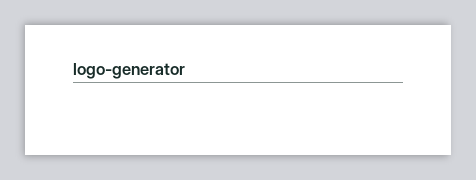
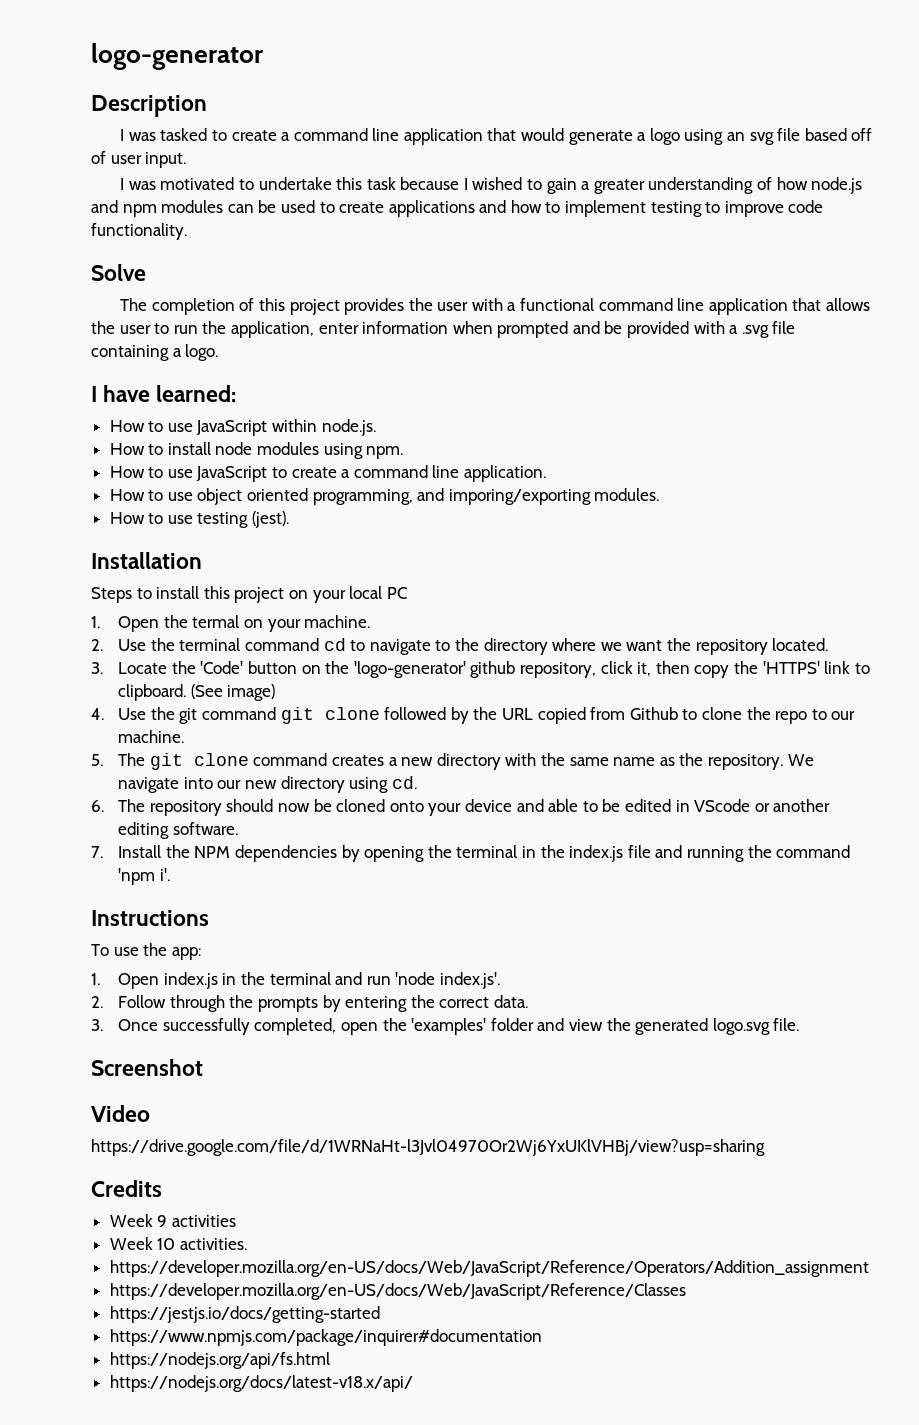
(185, 71) none -> [91,95,207,117] [120,128,873,145] [91,151,187,168] [120,177,863,194] [91,200,824,217] [91,223,187,240] [91,264,146,281] [120,298,870,315] [91,321,796,338] [91,344,219,361] [91,385,237,402] [109,419,376,436] [109,442,404,459] [109,465,547,482] [109,488,660,505] [109,511,290,528] [91,552,202,569] [91,586,407,603] [91,615,371,632] [91,638,829,655] [91,661,870,678] [118,684,276,701] [91,707,856,724] [118,730,185,743] [91,753,814,770] [118,776,417,793] [91,799,831,816] [118,822,238,839] [91,845,851,862] [118,868,170,885] [91,910,209,926] [91,943,201,960] [91,972,501,989] [91,995,529,1012] [91,1018,800,1035] [91,1059,203,1076] [91,1105,150,1122] [91,1139,765,1156] [91,1180,162,1197] [109,1214,236,1227] [109,1237,247,1250] [109,1260,869,1277] [109,1283,686,1300] [109,1306,380,1323] [109,1329,542,1346] [109,1352,330,1369] [109,1375,413,1392] // Description // I was tasked to create a command line application that would generate a logo using an svg file based off of user input. // I was motivated to undertake this task because I wished to gain a greater understanding of how node.js and npm modules can be used to create applications and how to implement testing to improve code functionality. // Solve // The completion of this project provides the user with a functional command line application that allows the user to run the application, enter information when prompted and be provided with a .svg file containing a logo. // I have learned: // How to use JavaScript within node.js. // How to install node modules using npm. // How to use JavaScript to create a command line application. // How to use object oriented programming, and imporing/exporting modules. // How to use testing (jest). // Installation // Steps to install this project on your local PC // 1. Open the termal on your machine. // 2. Use the terminal command cd to navigate to the directory where we want the repository located. // 3. Locate the 'Code' button on the 'logo-generator' github repository, click it, then copy the 'HTTPS' link to clipboard. (See image) // 4. Use the git command git clone followed by the URL copied from Github to clone the repo to our machine. // 5. The git clone command creates a new directory with the same name as the repository. We navigate into our new directory using cd. // 6. The repository should now be cloned onto your device and able to be edited in VScode or another editing software. // 7. Install the NPM dependencies by opening the terminal in the index.js file and running the command 'npm i'. // Instructions // To use the app: // 1. Open index.js in the terminal and run 'node index.js'. // 2. Follow through the prompts by entering the correct data. // 3. Once successfully completed, open the 'examples' folder and view the generated logo.svg file. // Screenshot // Video // https://drive.google.com/file/d/1WRNaHt-l3Jvl04970Or2Wj6YxUKlVHBj/view?usp=sharing // Credits // Week 9 activities // Week 10 activities. // https://developer.mozilla.org/en-US/docs/Web/JavaScript/Reference/Operators/Addition_assignment // https://developer.mozilla.org/en-US/docs/Web/JavaScript/Reference/Classes // https://jestjs.io/docs/getting-started // https://www.npmjs.com/package/inquirer#documentation // https://nodejs.org/api/fs.html // https://nodejs.org/docs/latest-v18.x/api/

